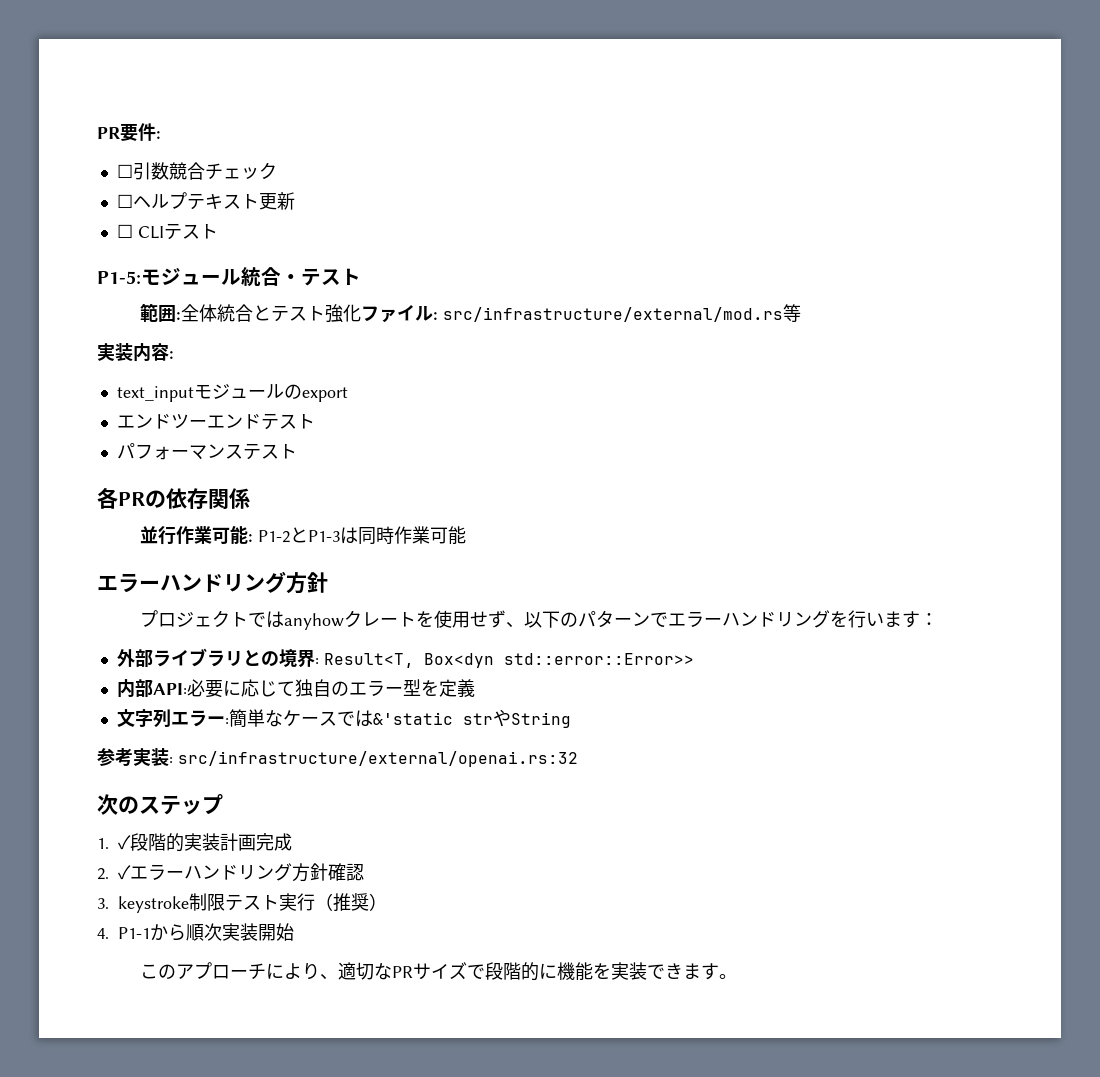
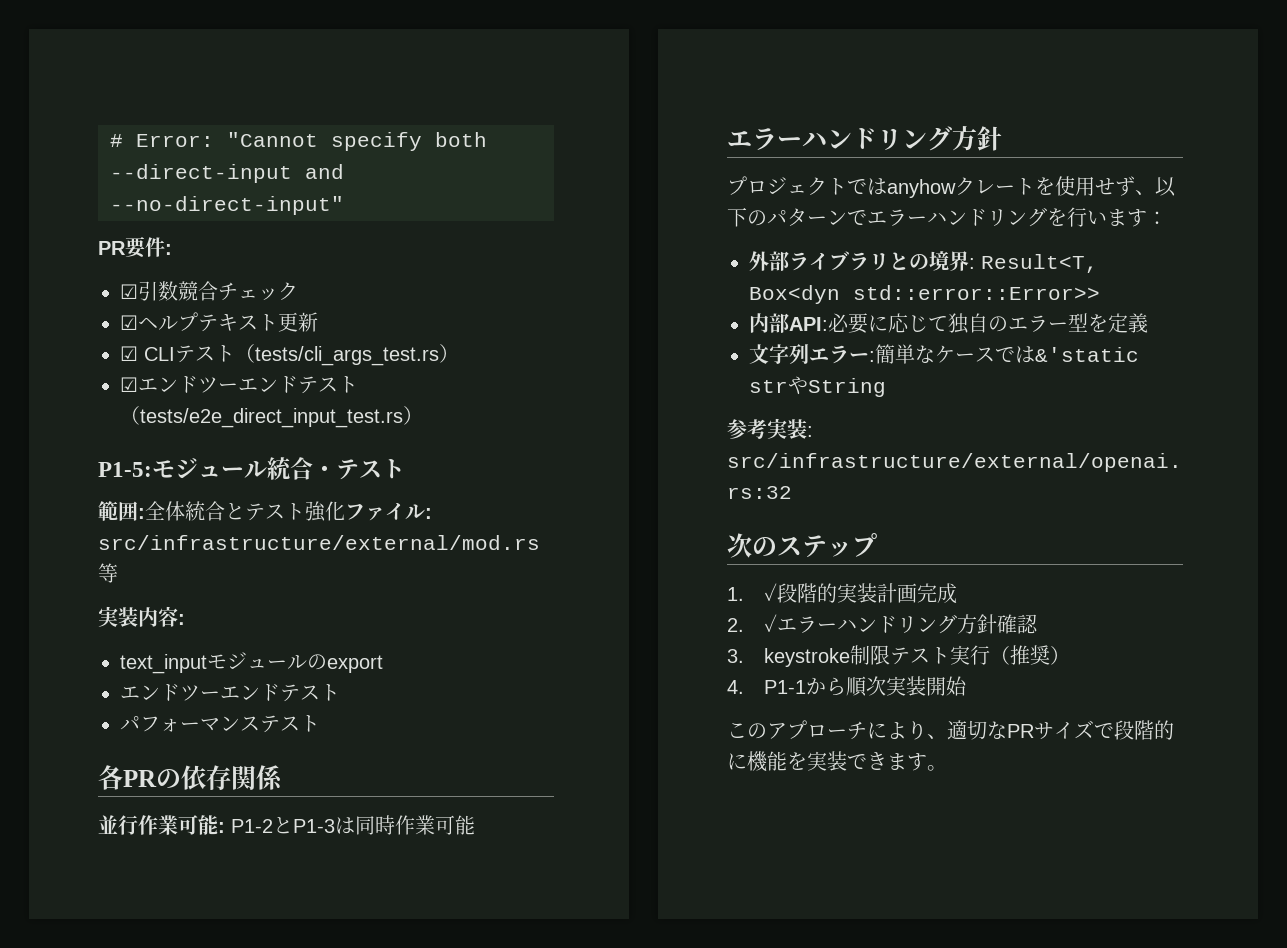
(97, 133) none -> [110,132,487,151] [110,164,344,183] [110,196,344,215] # Error: "Cannot specify both --direct-input and --no-direct-input" //
[116,164,133,178] ☐ -> [120,284,138,299] ☑
[116,194,133,208] ☐ -> [120,315,138,330] ☑
[116,224,133,238] ☐ -> [120,346,138,361] ☑
(218, 231) none -> [235,344,459,366] [120,376,358,394] [120,406,423,428] （tests/cli_args_test.rs） // ☑エンドツーエンドテスト（tests/e2e_direct_input_test.rs）

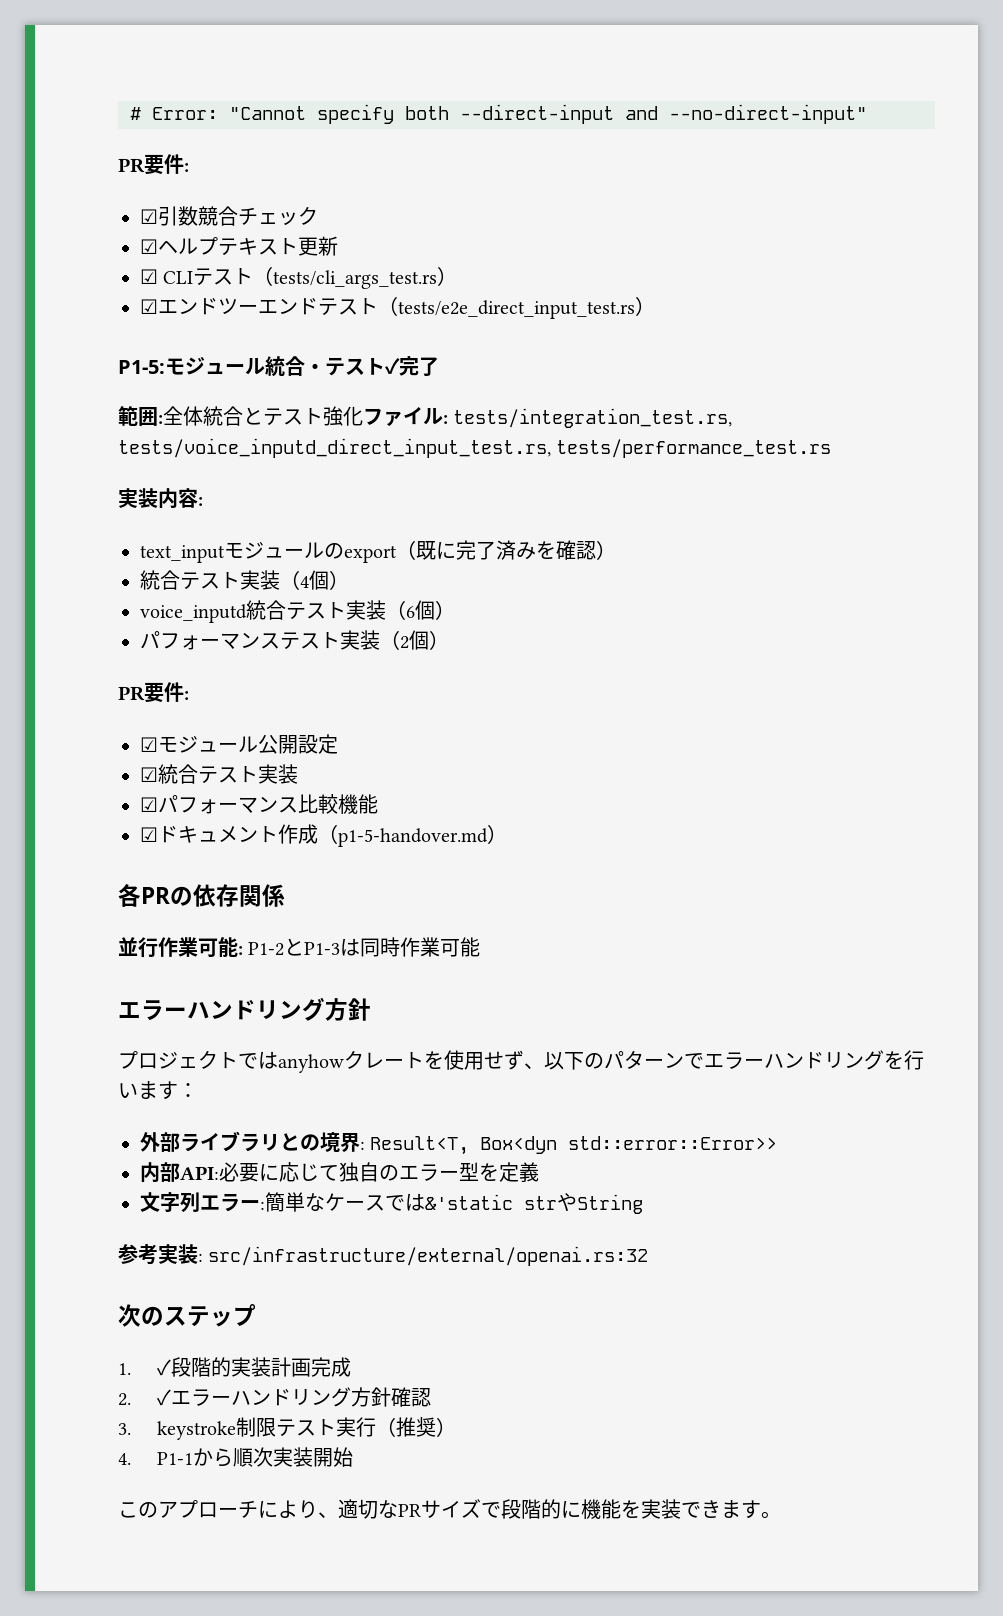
(405, 469) none -> [385,356,439,376] ✓完了
[98,535,540,550] [98,563,118,583] src/infrastructure/external/mod.rs等 -> [453,408,733,428] [118,438,832,458] tests/integration_test.rs, tests/voice_inputd_direct_input_test.rs, tests/performance_test.rs
[120,684,340,702] // エンドツーエンドテスト -> [396,540,616,560] [140,570,349,590] [140,600,455,623] （既に完了済みを確認） // 統合テスト実装（4個） // voice_inputd統合テスト実装（6個）
(320, 723) none -> [340,630,449,650] [118,682,189,703] [140,734,338,754] [140,764,298,784] [140,794,378,814] [140,824,507,847] 実装（2個） // PR要件: // ☑モジュール公開設定 // ☑統合テスト実装 // ☑パフォーマンス比較機能 // ☑ドキュメント作成（p1-5-handover.md）

